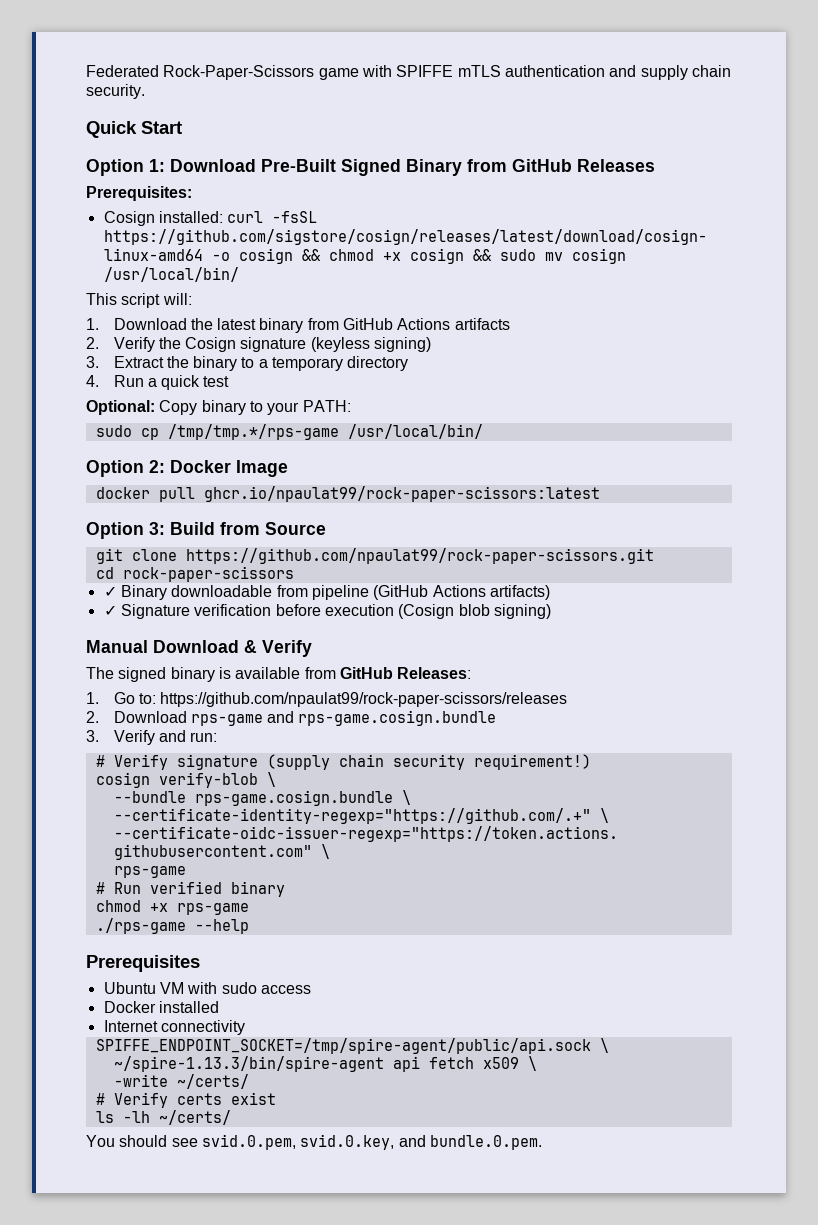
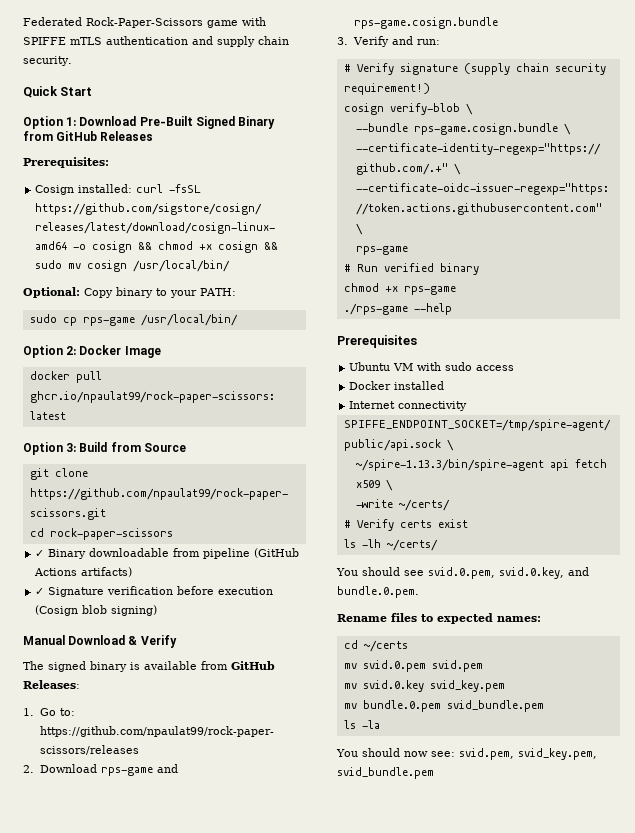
[86,293,192,308] [86,318,510,333] [86,337,432,352] [86,356,409,371] [86,375,230,390] // This script will: // 1. Download the latest binary from GitHub Actions artifacts // 2. Verify the Cosign signature (keyless signing) // 3. Extract the binary to a temporary directory // 4. Run a quick test -> (231, 266) none
[167,424,339,440] /tmp/tmp.*/rps-game -> [82,317,135,326] rps-game
(542, 1142) none -> [337,613,541,624] [343,640,408,652] [343,660,483,672] [343,680,505,692] [343,700,544,712] [343,720,380,729] [336,748,597,760] [337,767,434,779] // Rename files to expected names: // cd ~/certs // mv svid.0.pem svid.pem // mv svid.0.key svid_key.pem // mv bundle.0.pem svid_bundle.pem // ls -la // You should now see: svid.pem, svid_key.pem, svid_bundle.pem

